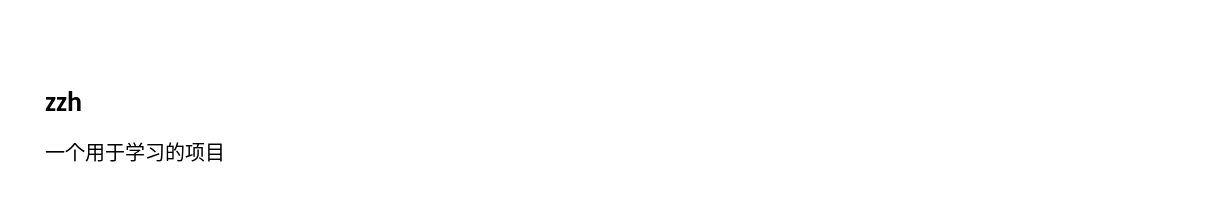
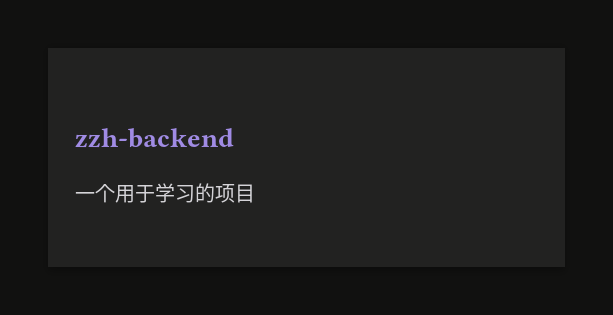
[45,91,82,111] zzh -> [75,128,234,148] zzh-backend

